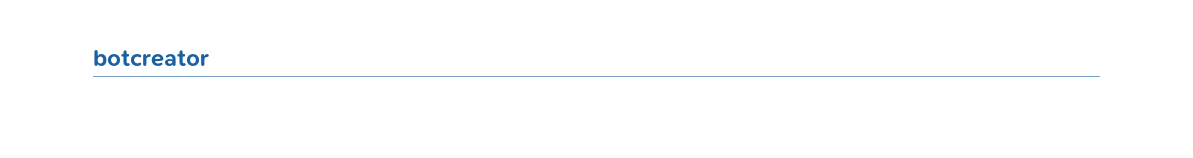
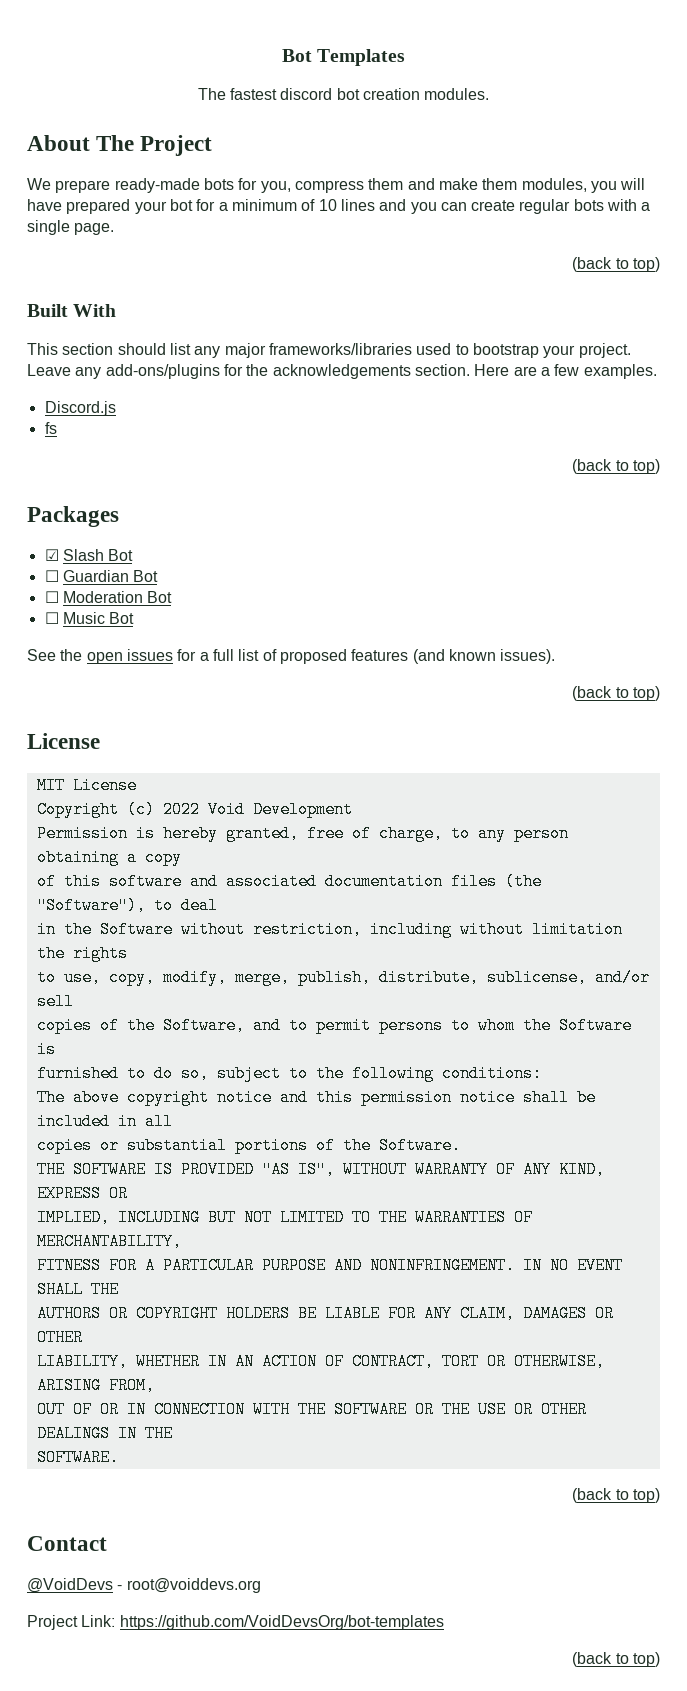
[93,50,209,67] botcreator -> [281,49,406,66] [197,88,490,100] [27,135,213,156] [27,178,646,193] [27,199,651,214] [27,220,115,235] [572,257,661,272] [27,304,117,317] [27,343,631,358] [27,364,657,379] [44,401,116,416] [44,422,57,434] [572,459,661,474] [27,506,119,527] [44,549,134,561] [44,570,159,582] [44,591,173,603] [44,612,135,624] [27,649,556,664] [572,686,661,701] [27,733,100,749] [36,777,137,794] [36,801,353,818] [36,825,569,842] [36,849,182,866] [36,873,542,890] [36,897,218,914] [36,921,623,938] [36,945,128,962] [36,969,650,986] [36,993,74,1010] [36,1017,632,1034] [36,1041,56,1058] [36,1065,542,1082] [36,1089,596,1106] [36,1113,173,1130] [36,1137,461,1154] [36,1161,605,1178] [36,1185,128,1202] [36,1209,533,1226] [36,1233,182,1250] [36,1257,623,1274] [36,1281,119,1298] [36,1305,614,1322] [36,1329,83,1346] [36,1353,605,1370] [36,1377,155,1394] [36,1401,587,1418] [36,1425,173,1442] [36,1449,119,1466] [572,1488,661,1503] [27,1536,107,1551] [27,1578,261,1593] [27,1615,444,1630] [572,1652,661,1667] Bot Templates // The fastest discord bot creation modules. // About The Project // We prepare ready-made bots for you, compress them and make them modules, you will have prepared your bot for a minimum of 10 lines and you can create regular bots with a single page. // (back to top) // Built With // This section should list any major frameworks/libraries used to bootstrap your project. Leave any add-ons/plugins for the acknowledgements section. Here are a few examples. // Discord.js // fs // (back to top) // Packages // ☑ Slash Bot // ☐ Guardian Bot // ☐ Moderation Bot // ☐ Music Bot // See the open issues for a full list of proposed features (and known issues). // (back to top) // License // MIT License // Copyright (c) 2022 Void Development // Permission is hereby granted, free of charge, to any person obtaining a copy // of this software and associated documentation files (the "Software"), to deal // in the Software without restriction, including without limitation the rights // to use, copy, modify, merge, publish, distribute, sublicense, and/or sell // copies of the Software, and to permit persons to whom the Software is // furnished to do so, subject to the following conditions: // The above copyright notice and this permission notice shall be included in all // copies or substantial portions of the Software. // THE SOFTWARE IS PROVIDED "AS IS", WITHOUT WARRANTY OF ANY KIND, EXPRESS OR // IMPLIED, INCLUDING BUT NOT LIMITED TO THE WARRANTIES OF MERCHANTABILITY, // FITNESS FOR A PARTICULAR PURPOSE AND NONINFRINGEMENT. IN NO EVENT SHALL THE // AUTHORS OR COPYRIGHT HOLDERS BE LIABLE FOR ANY CLAIM, DAMAGES OR OTHER // LIABILITY, WHETHER IN AN ACTION OF CONTRACT, TORT OR OTHERWISE, ARISING FROM, // OUT OF OR IN CONNECTION WITH THE SOFTWARE OR THE USE OR OTHER DEALINGS IN THE // SOFTWARE. // (back to top) // Contact // @VoidDevs - root@voiddevs.org // Project Link: https://github.com/VoidDevsOrg/bot-templates // (back to top)

